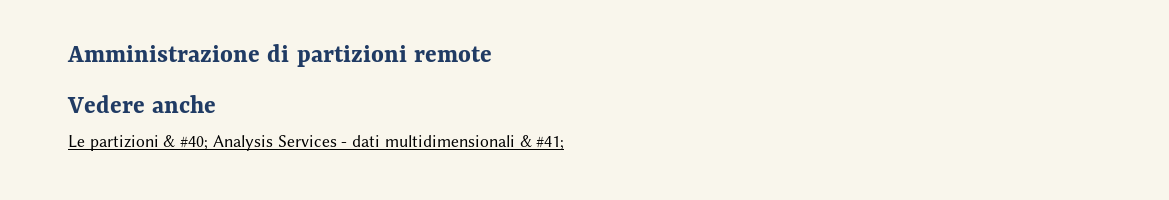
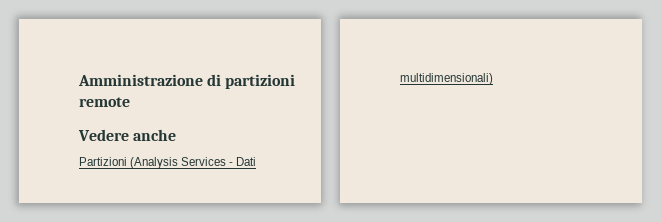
[68,135,565,151] Le partizioni & #40; Analysis Services - dati multidimensionali & #41; -> [79,157,257,169] [400,73,493,85] Partizioni (Analysis Services - Dati multidimensionali)

